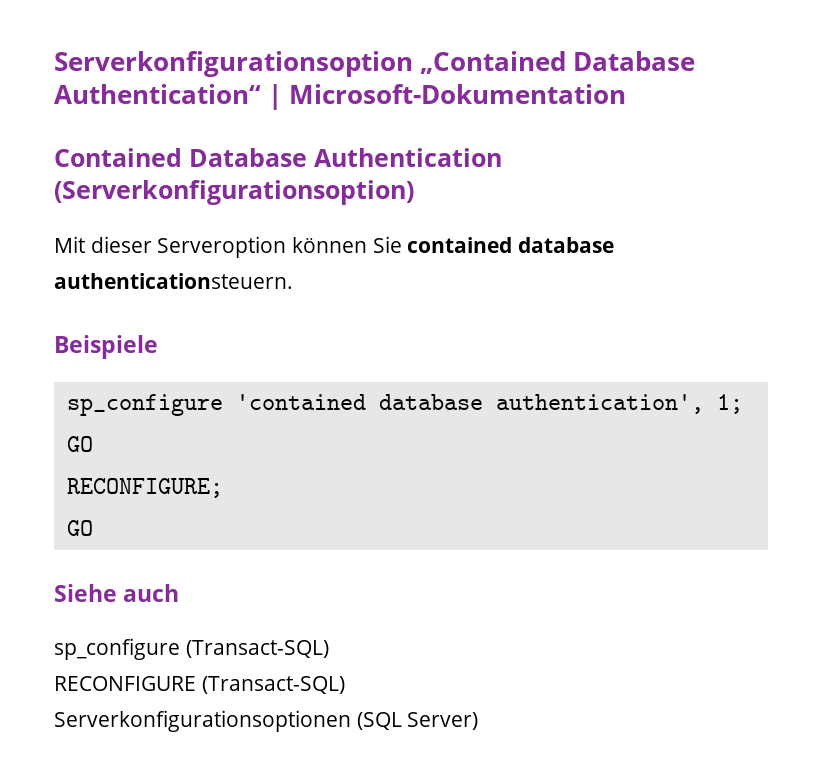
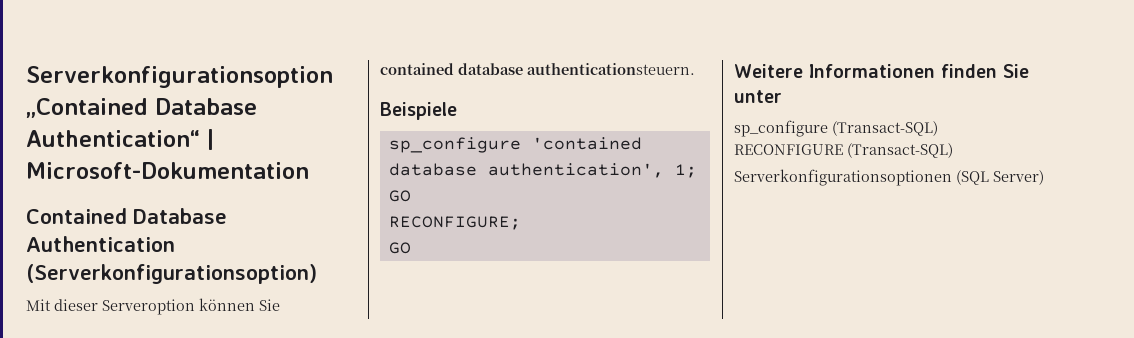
[54,584,180,602] Siehe auch -> [734,64,1029,78] [734,90,782,103] Weitere Informationen finden Sie unter

